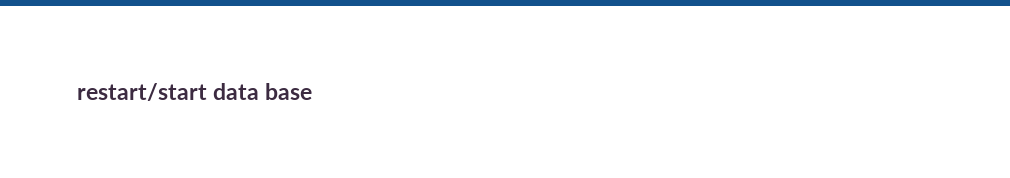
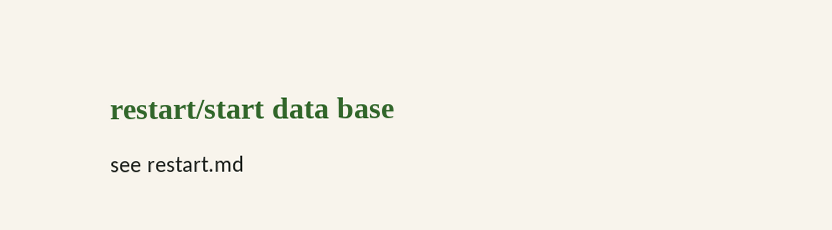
(313, 91) none -> [110,155,245,173] // see restart.md

